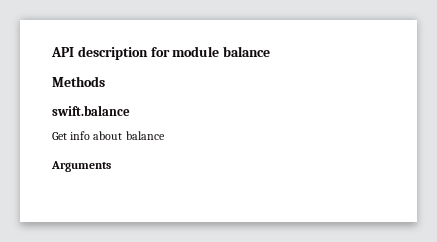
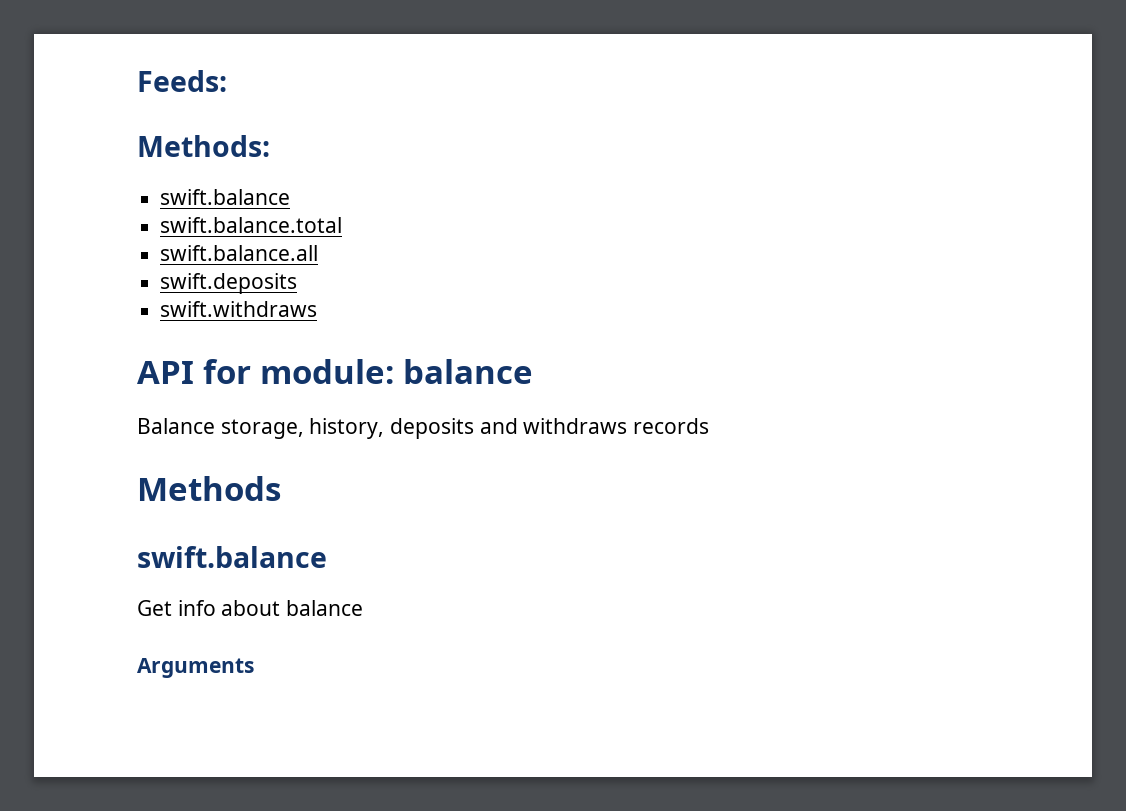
[51,46,271,60] API description for module balance -> [137,70,227,92] [137,135,270,157] [160,189,291,205] [160,217,343,233] [160,245,319,261] [160,273,298,294] [160,301,318,317] [137,359,533,384] [137,418,710,439] Feeds: // Methods: // swift.balance // swift.balance.total // swift.balance.all // swift.deposits // swift.withdraws // API for module: balance // Balance storage, history, deposits and withdraws records

